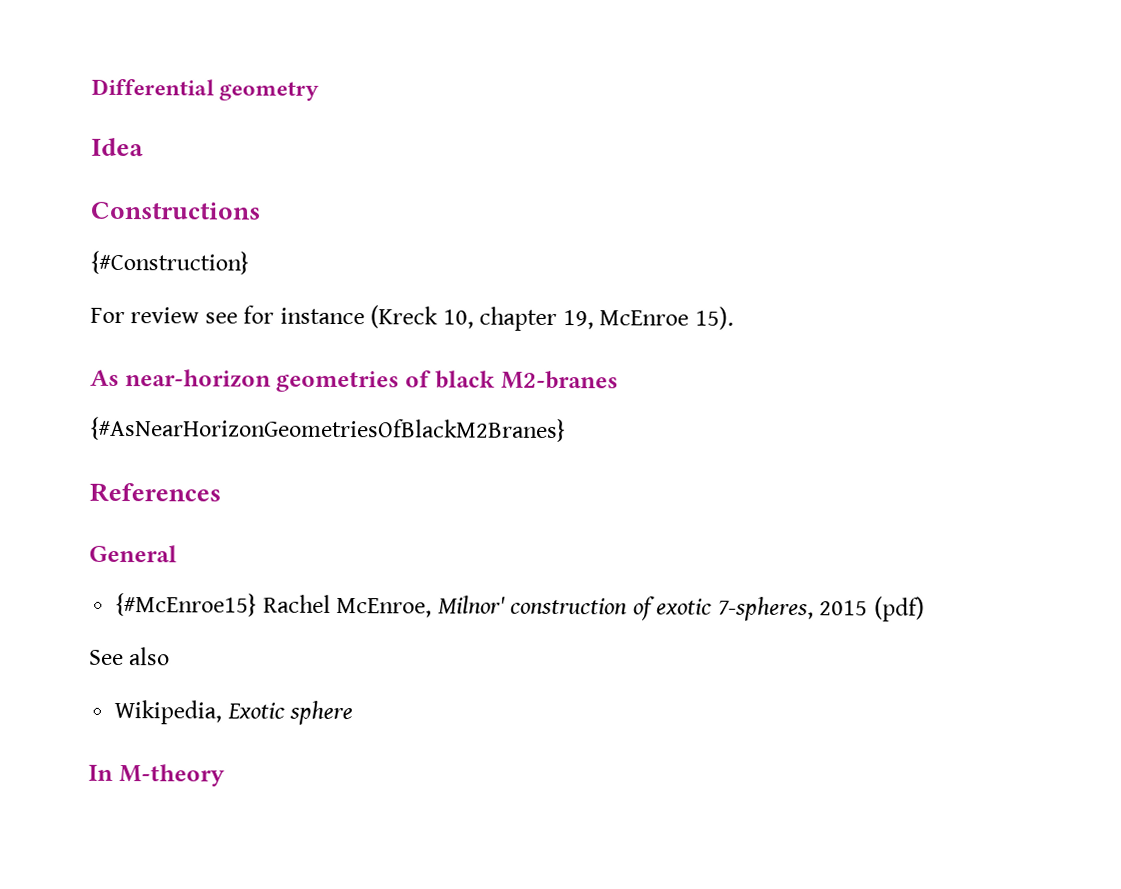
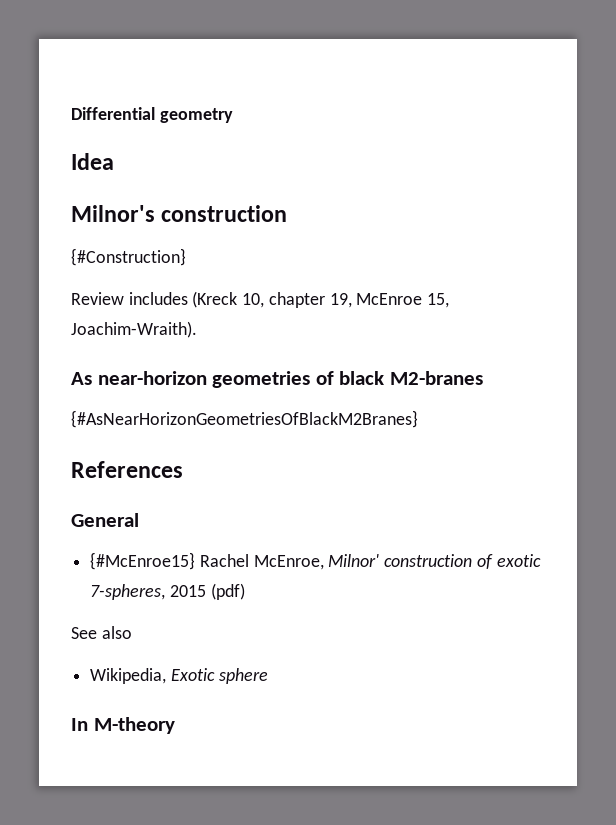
[91,201,261,220] Constructions -> [71,205,288,222] Milnor's construction
[90,305,365,325] For review see for instance -> [71,292,188,305] Review includes
[694,306,734,330] 15). -> [427,293,450,308] [71,321,197,338] 15, Joachim-Wraith).

